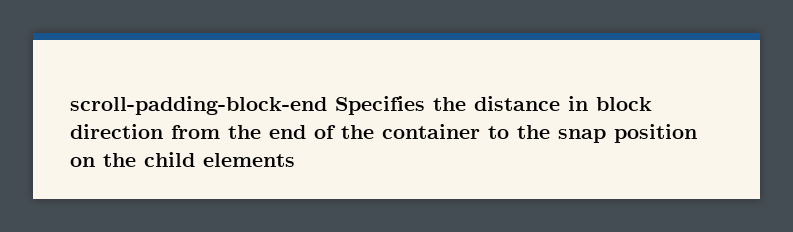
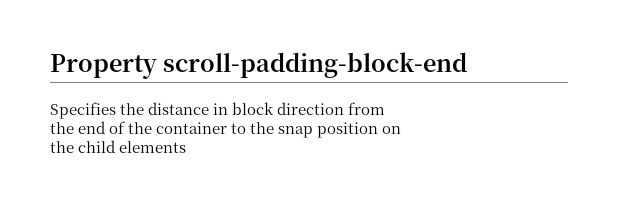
(70, 105) none -> [50,54,157,79] Property
(327, 105) none -> (468, 65) //
(220, 132) none -> (386, 108) //
(95, 162) none -> (402, 130) //

